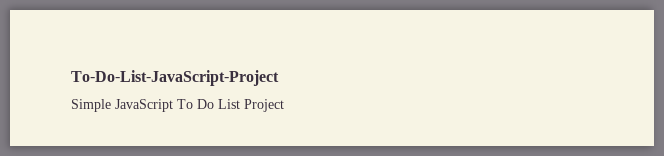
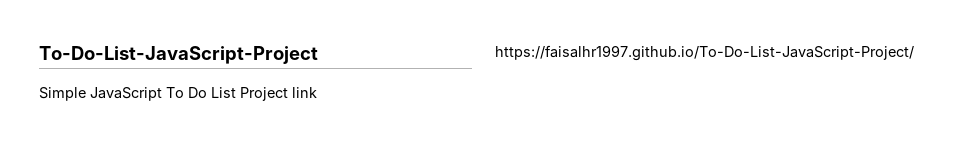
(284, 105) none -> [292,87,317,98] [495,45,914,61] link https://faisalhr1997.github.io/To-Do-List-JavaScript-Project/

